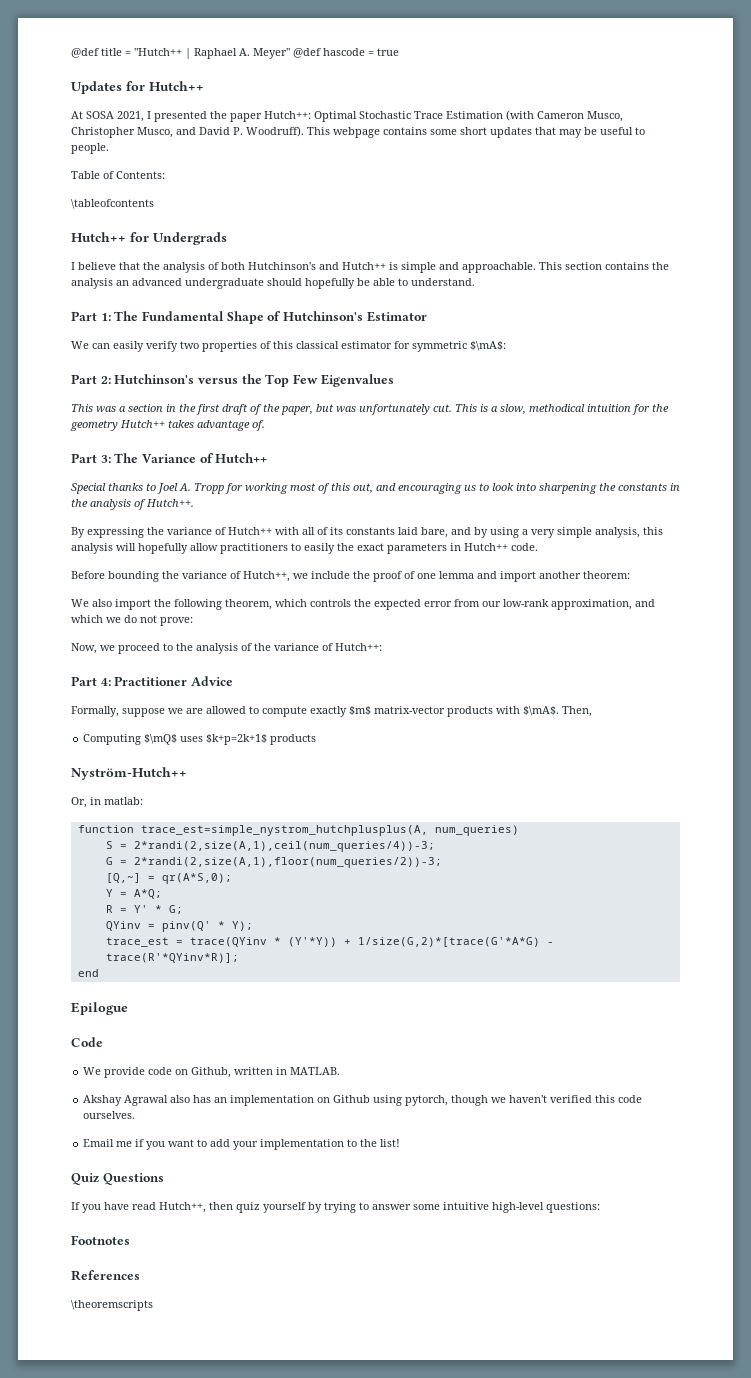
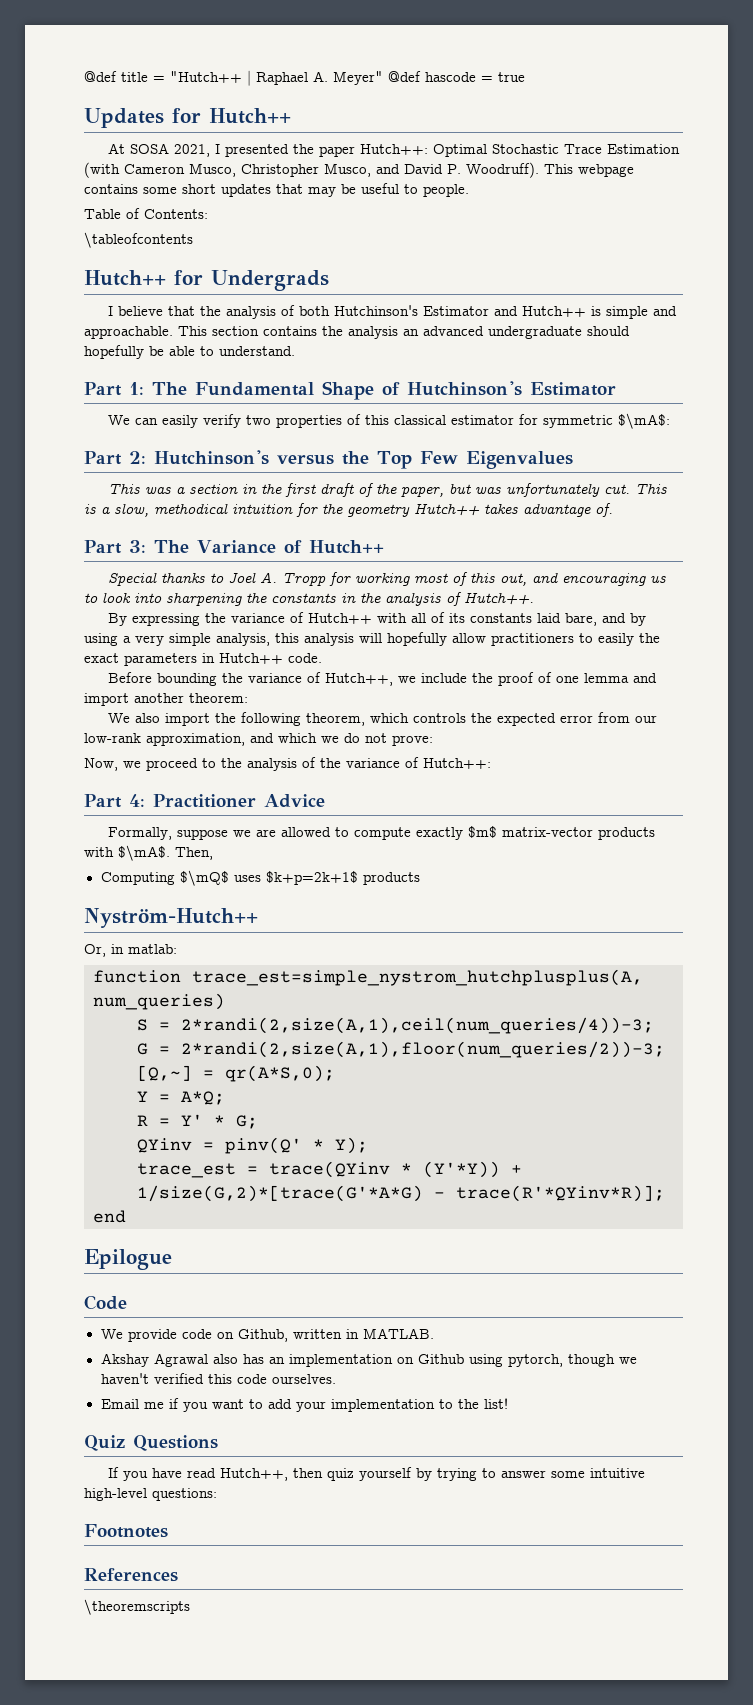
(316, 266) none -> [423,306,490,316] Estimator

